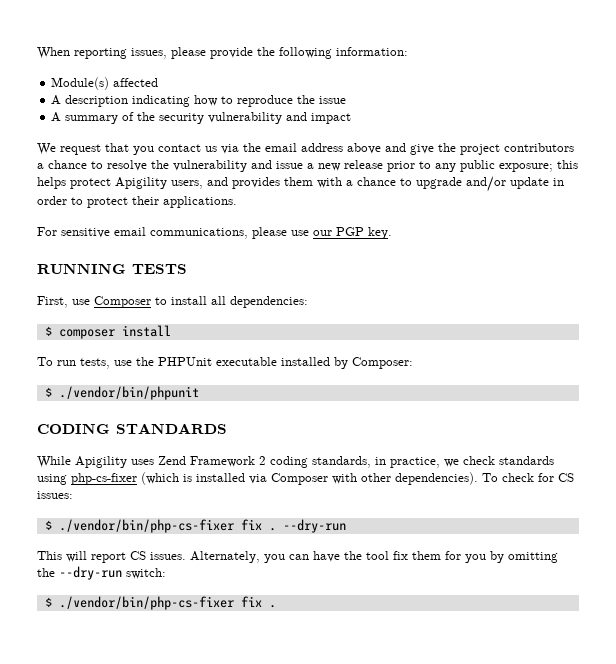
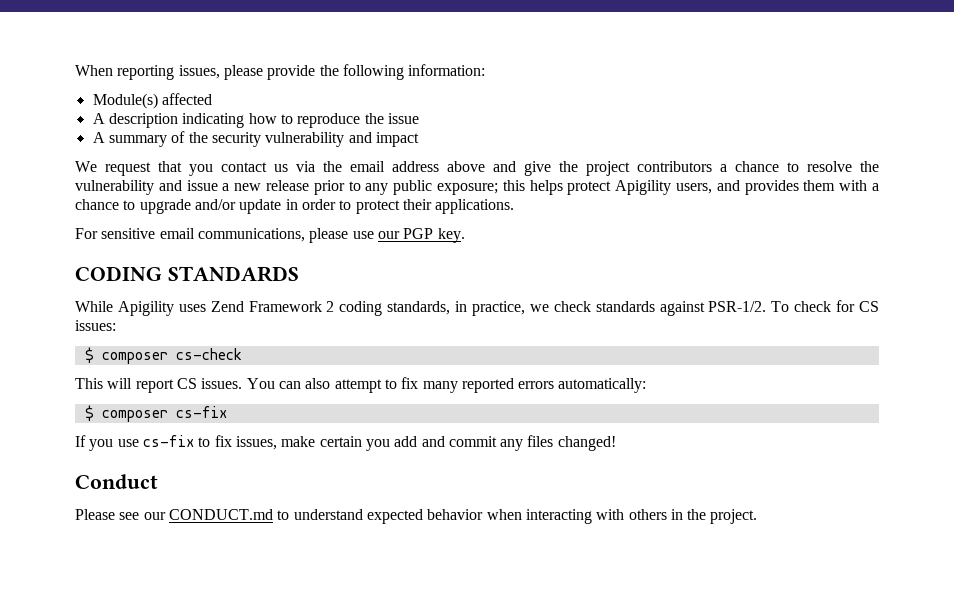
[37,263,187,274] [37,296,308,308] [44,325,171,339] [37,357,413,369] [44,386,199,400] // RUNNING TESTS // First, use Composer to install all dependencies: // $ composer install // To run tests, use the PHPUnit executable installed by Composer: // $ ./vendor/bin/phpunit -> (465, 235) none
[37,472,478,485] using php-cs-fixer (which is installed via Composer with other dependencies). -> [659,301,767,316] against PSR-1/2.
[58,519,346,533] ./vendor/bin/php-cs-fixer fix . --dry-run -> [101,348,242,364] composer cs-check
[190,551,558,563] [37,566,166,580] [44,596,276,610] Alternately, you can have the tool fix them for you by omitting the --dry-run switch: // $ ./vendor/bin/php-cs-fixer fix . -> [246,377,647,393] [84,405,227,422] [75,435,616,451] [75,474,158,489] [75,509,758,524] You can also attempt to fix many reported errors automatically: // $ composer cs-fix // If you use cs-fix to fix issues, make certain you add and commit any files changed! // Conduct // Please see our CONDUCT.md to understand expected behavior when interacting with others in the project.

